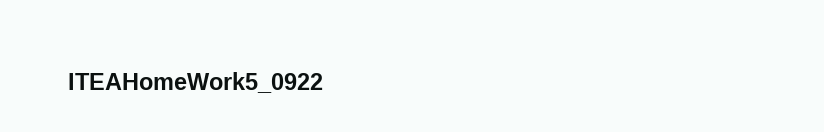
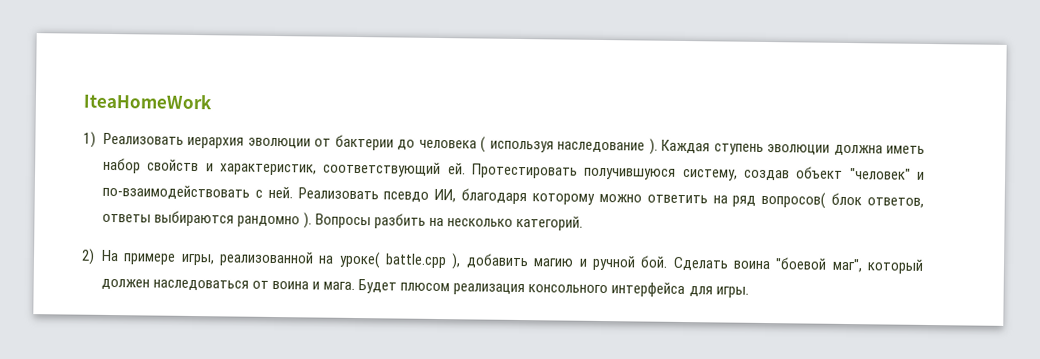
[68,72,323,93] ITEAHomeWork5_0922 -> [83,92,213,110] [83,131,925,156] [102,157,925,181] [101,183,925,209] [101,210,584,231] [81,248,925,274] [100,278,749,298] IteaHomeWork // 1) Реализовать иерархия эволюции от бактерии до человека ( используя наследование ). Каждая ступень эволюции должна иметь набор свойств и характеристик, соответствующий ей. Протестировать получившуюся систему, создав объект "человек" и по-взаимодействовать с ней. Реализовать псевдо ИИ, благодаря которому можно ответить на ряд вопросов( блок ответов, ответы выбираются рандомно ). Вопросы разбить на несколько категорий. // 2) На примере игры, реализованной на уроке( battle.cpp ), добавить магию и ручной бой. Сделать воина "боевой маг", который должен наследоваться от воина и мага. Будет плюсом реализация консольного интерфейса для игры.

